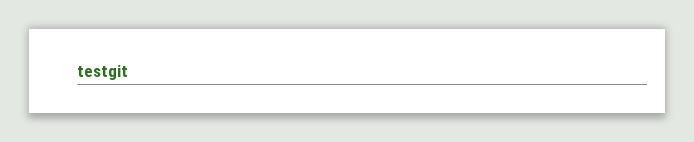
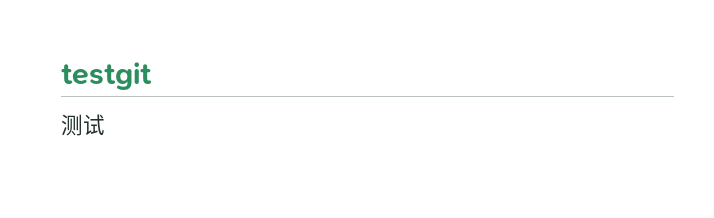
(128, 72) none -> [61,114,105,136] // 测试

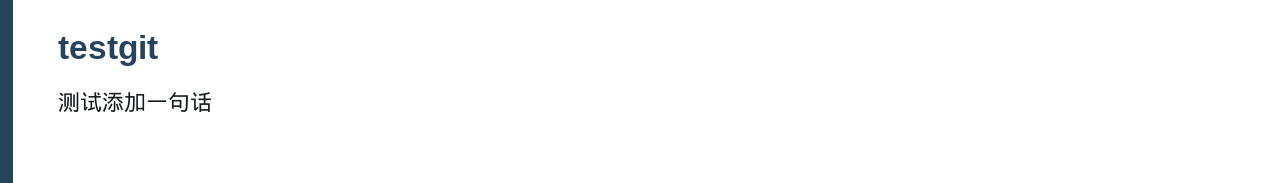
(105, 125) none -> [102,92,212,113] 添加一句话

